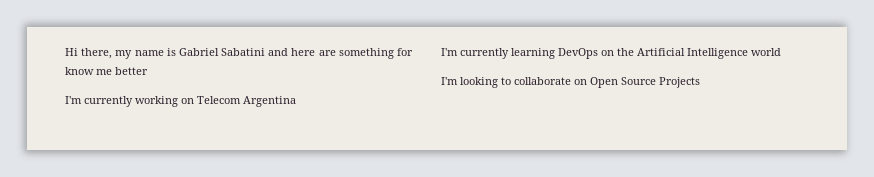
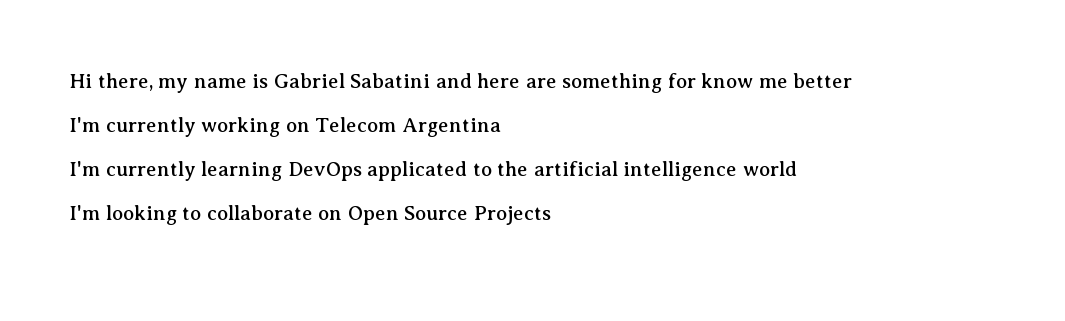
[601,48,748,59] on the Artificial Intelligence -> [367,161,738,181] applicated to the artificial intelligence

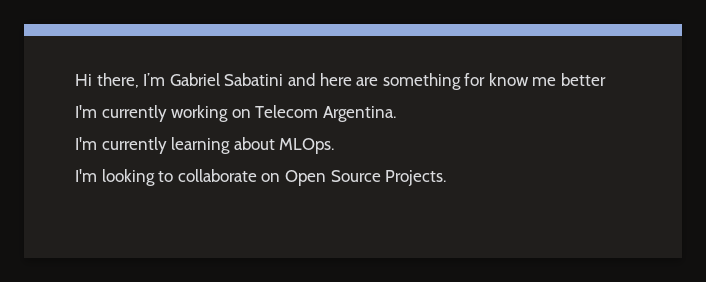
[158,74,269,93] my name is -> [143,73,166,86] I’m
[401,118,501,137] Argentina -> [322,106,396,122] Argentina.
[287,161,797,181] DevOps applicated to the artificial intelligence world -> [233,137,335,154] about MLOps.
[473,206,551,225] Projects -> [385,170,447,186] Projects.

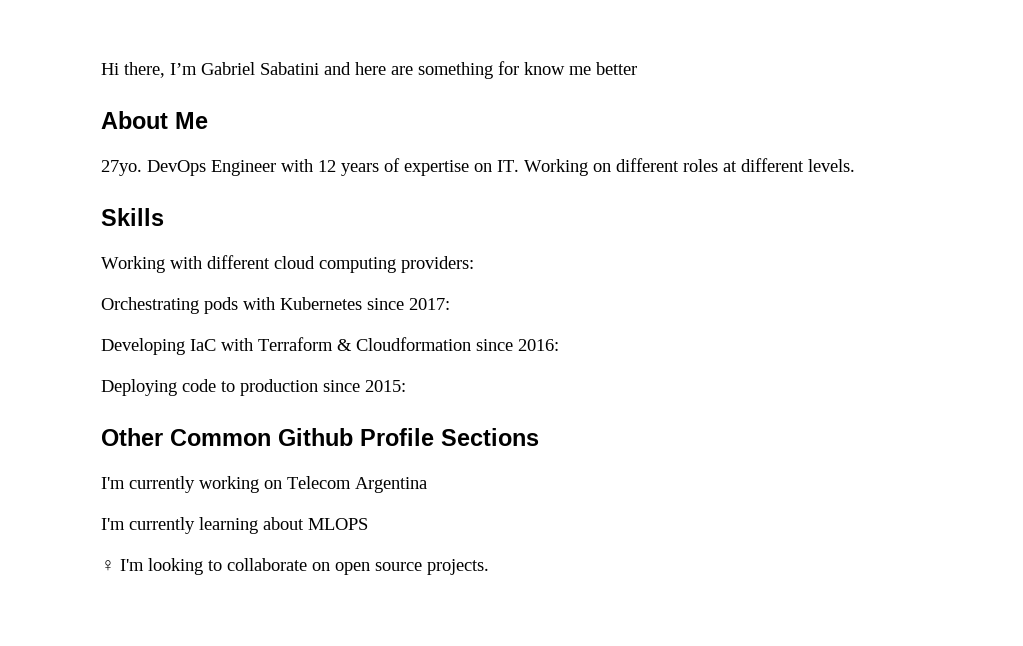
(607, 79) none -> [101,111,208,129] [101,158,855,176] [101,208,164,226] [101,255,474,273] [101,297,450,314] [101,337,559,355] [101,379,406,396] [101,428,539,446] // About Me // 27yo. DevOps Engineer with 12 years of expertise on IT. Working on different roles at different levels. // Skills // Working with different cloud computing providers: // Orchestrating pods with Kubernetes since 2017: // Developing IaC with Terraform & Cloudformation since 2016: // Deploying code to production since 2015: // Other Common Github Profile Sections
[322,106,396,122] Argentina. -> [355,477,427,493] Argentina
[279,138,335,154] MLOps. // -> [308,518,368,530] [101,560,115,571] MLOPS // ♀
[284,170,447,186] Open Source Projects. -> [335,559,489,575] open source projects.

